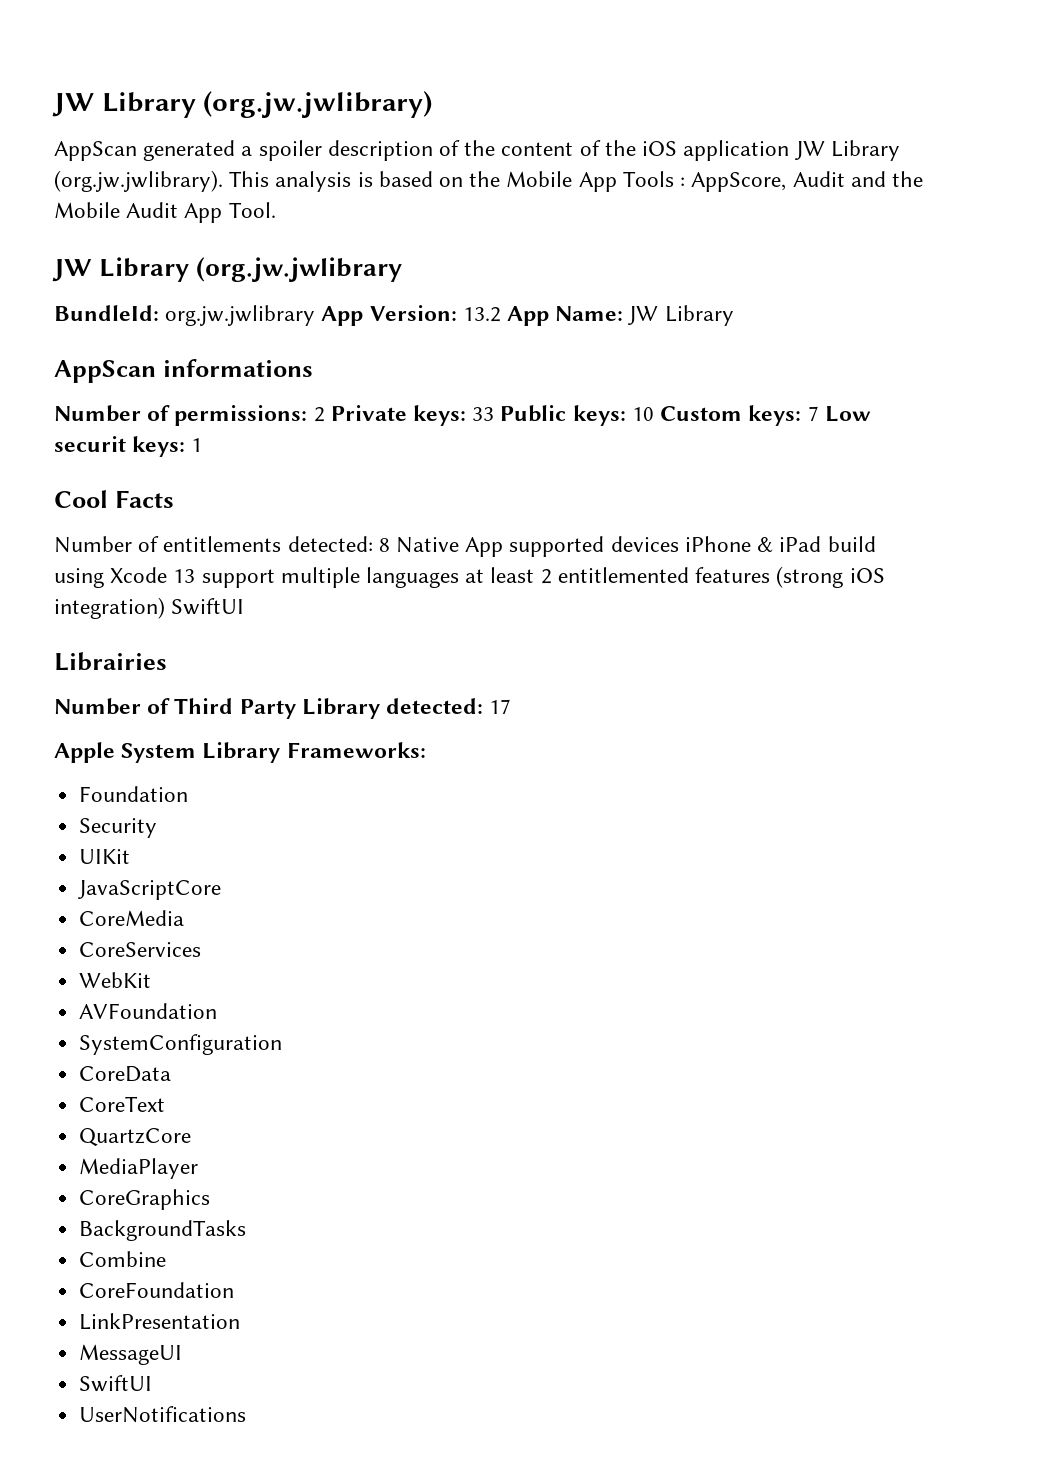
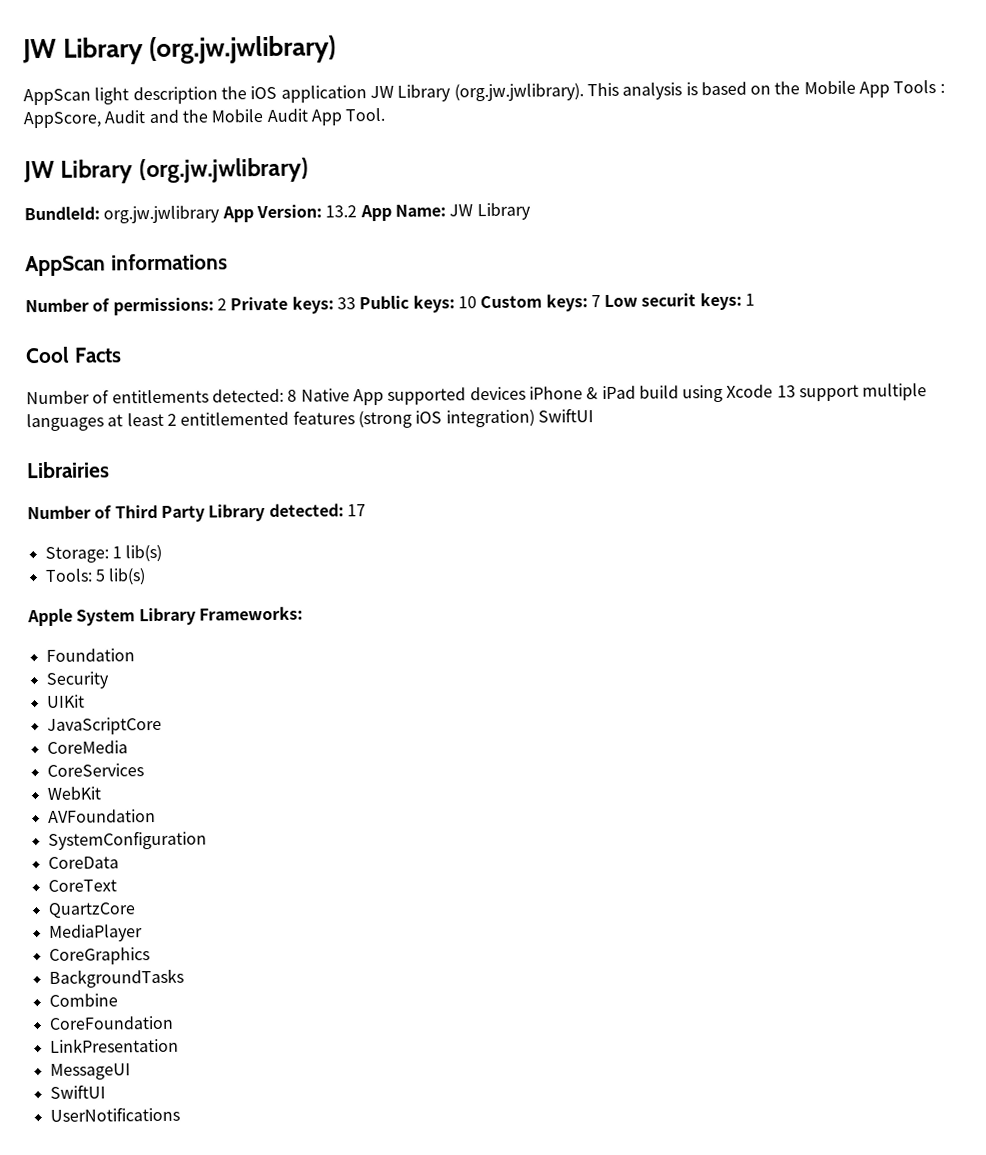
[143,140,601,161] generated a spoiler description of the content of -> [94,86,218,105] light description
[196,257,403,282] (org.jw.jwlibrary -> [138,157,309,184] (org.jw.jwlibrary)
(512, 706) none -> [44,544,163,563] [44,568,147,586] // Storage: 1 lib(s) // Tools: 5 lib(s)

